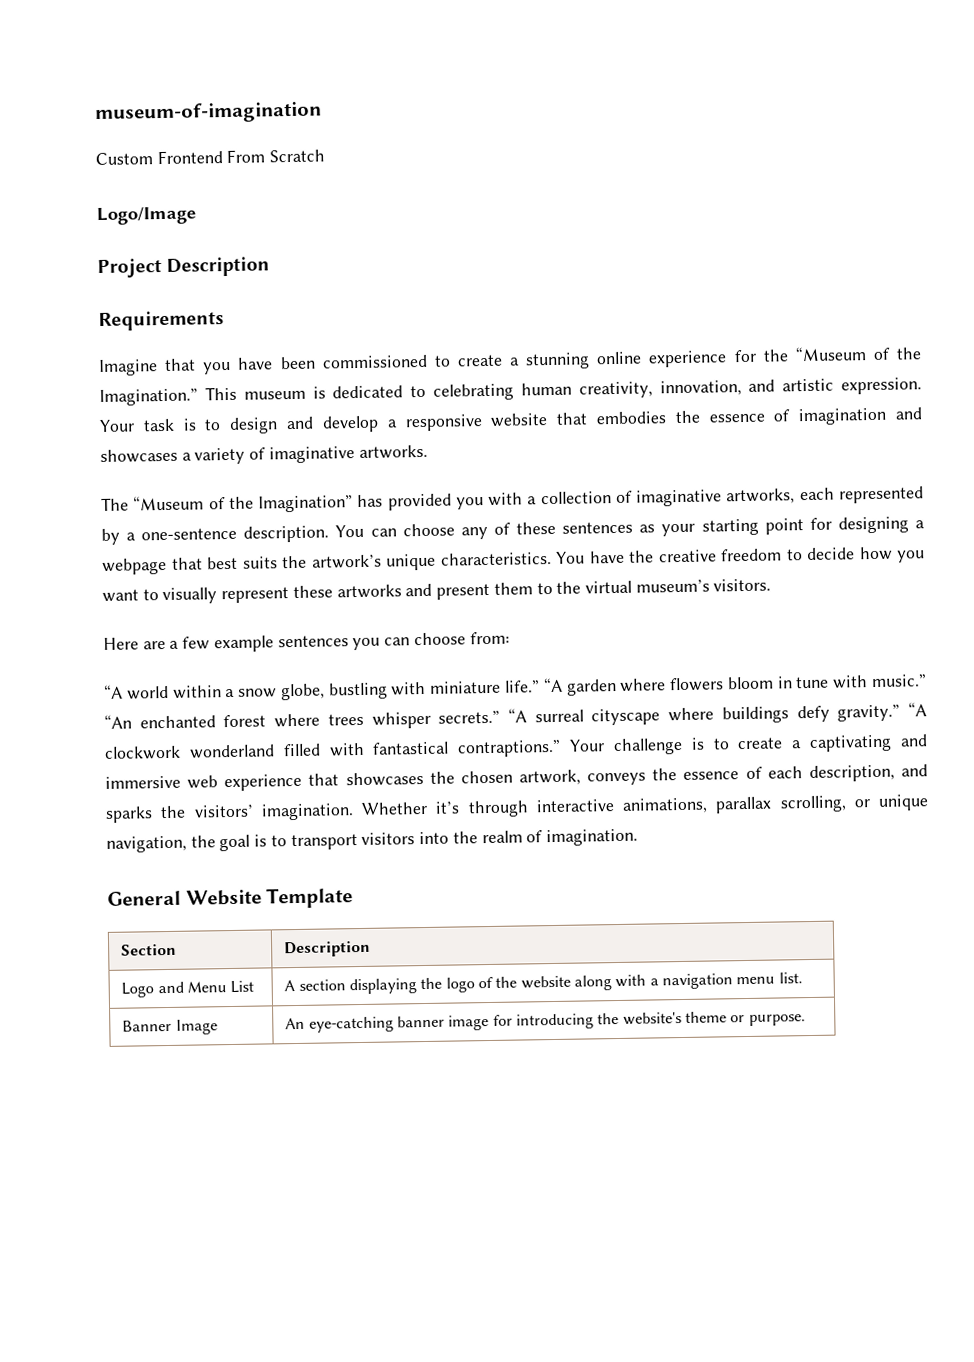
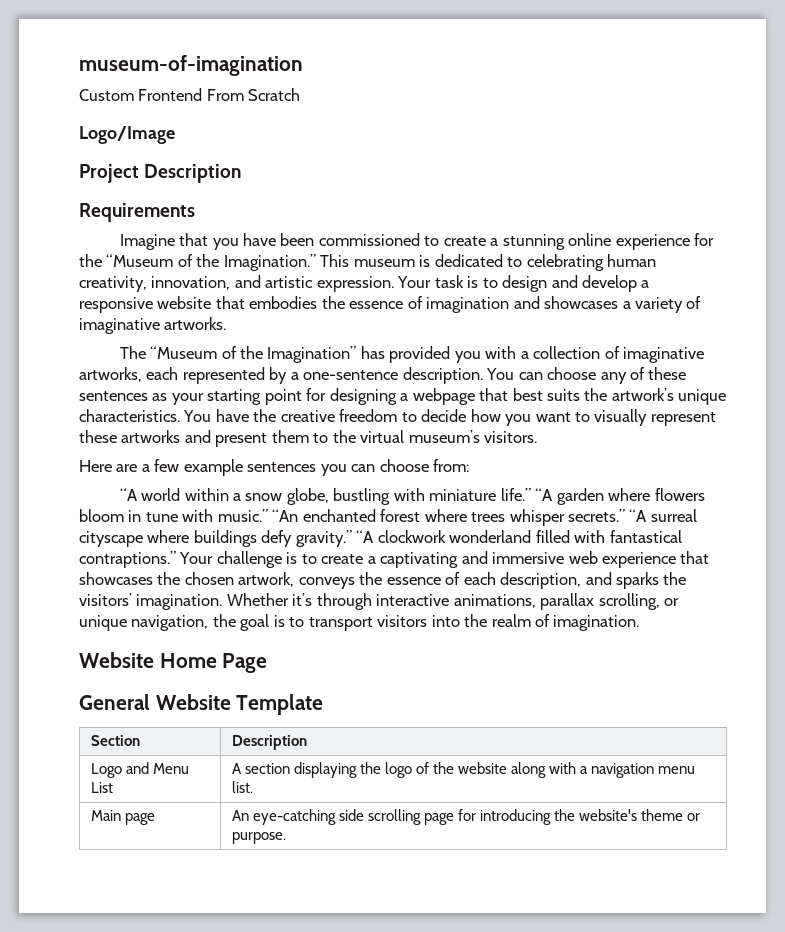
(638, 837) none -> [79,652,268,673] // Website Home Page
[122,1019,218,1035] Banner Image -> [90,810,155,825] Main page
[397,1015,490,1031] banner image -> [338,809,454,825] side scrolling page

